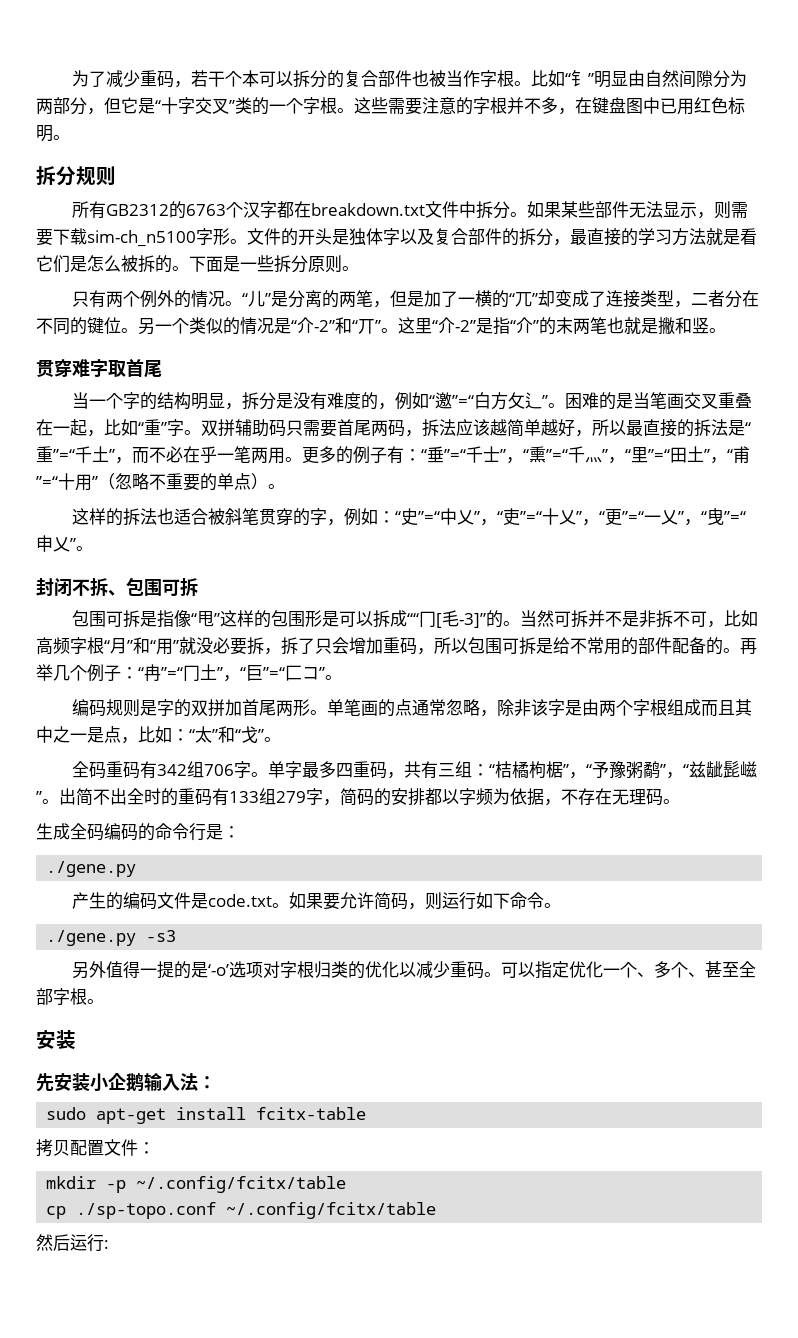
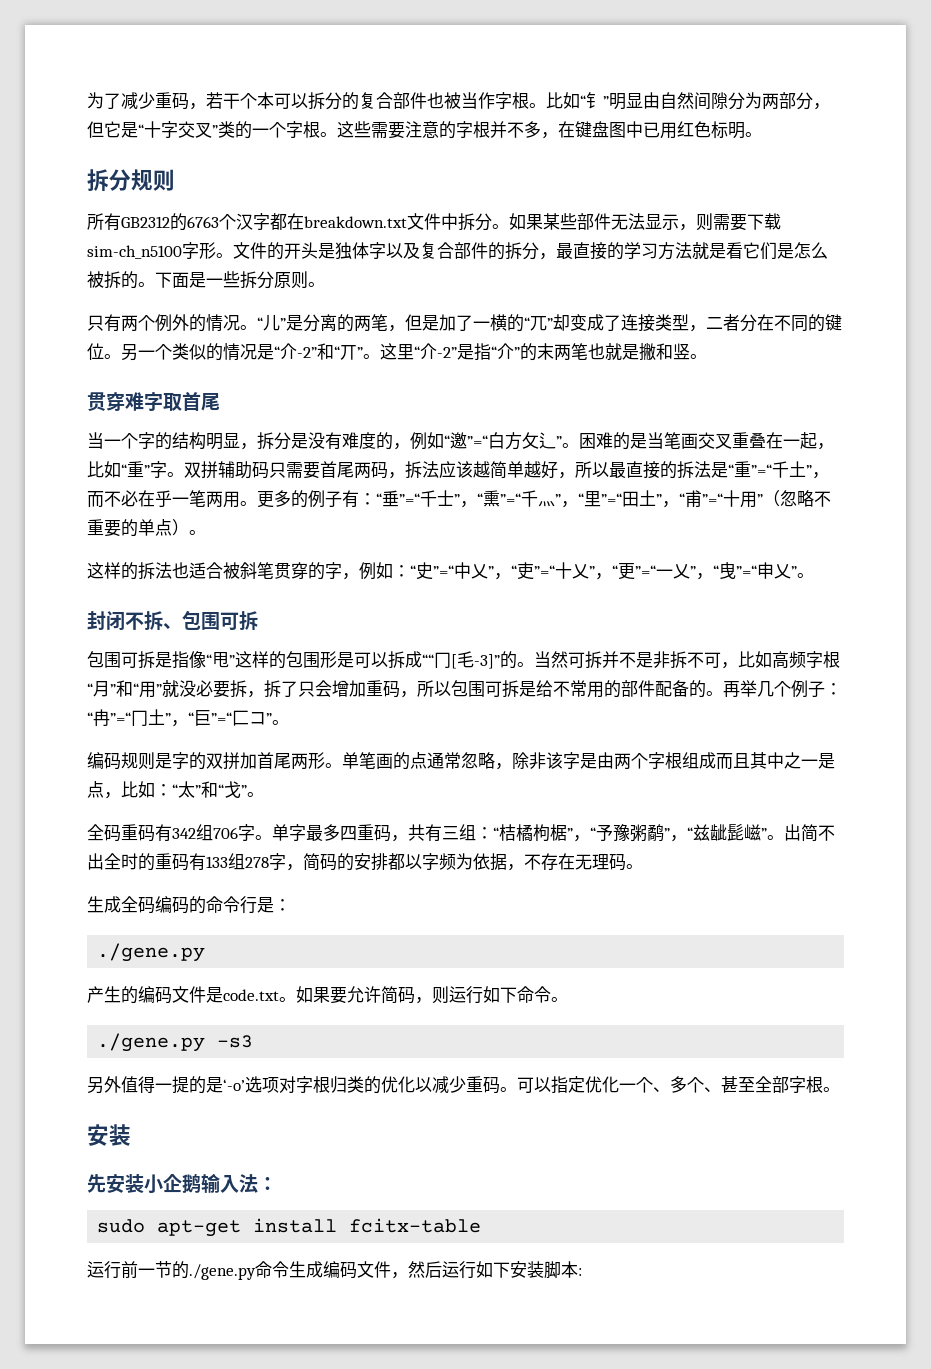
[276,791,306,803] 279 -> [245,857,269,868] 278
[36,1139,155,1157] [46,1176,347,1193] [46,1202,437,1219] [36,1234,104,1252] 拷贝配置文件： // mkdir -p ~/.config/fcitx/table // cp ./sp-topo.conf ~/.config/fcitx/table // 然后运行 -> [87,1261,578,1280] 运行前一节的./gene.py命令生成编码文件，然后运行如下安装脚本

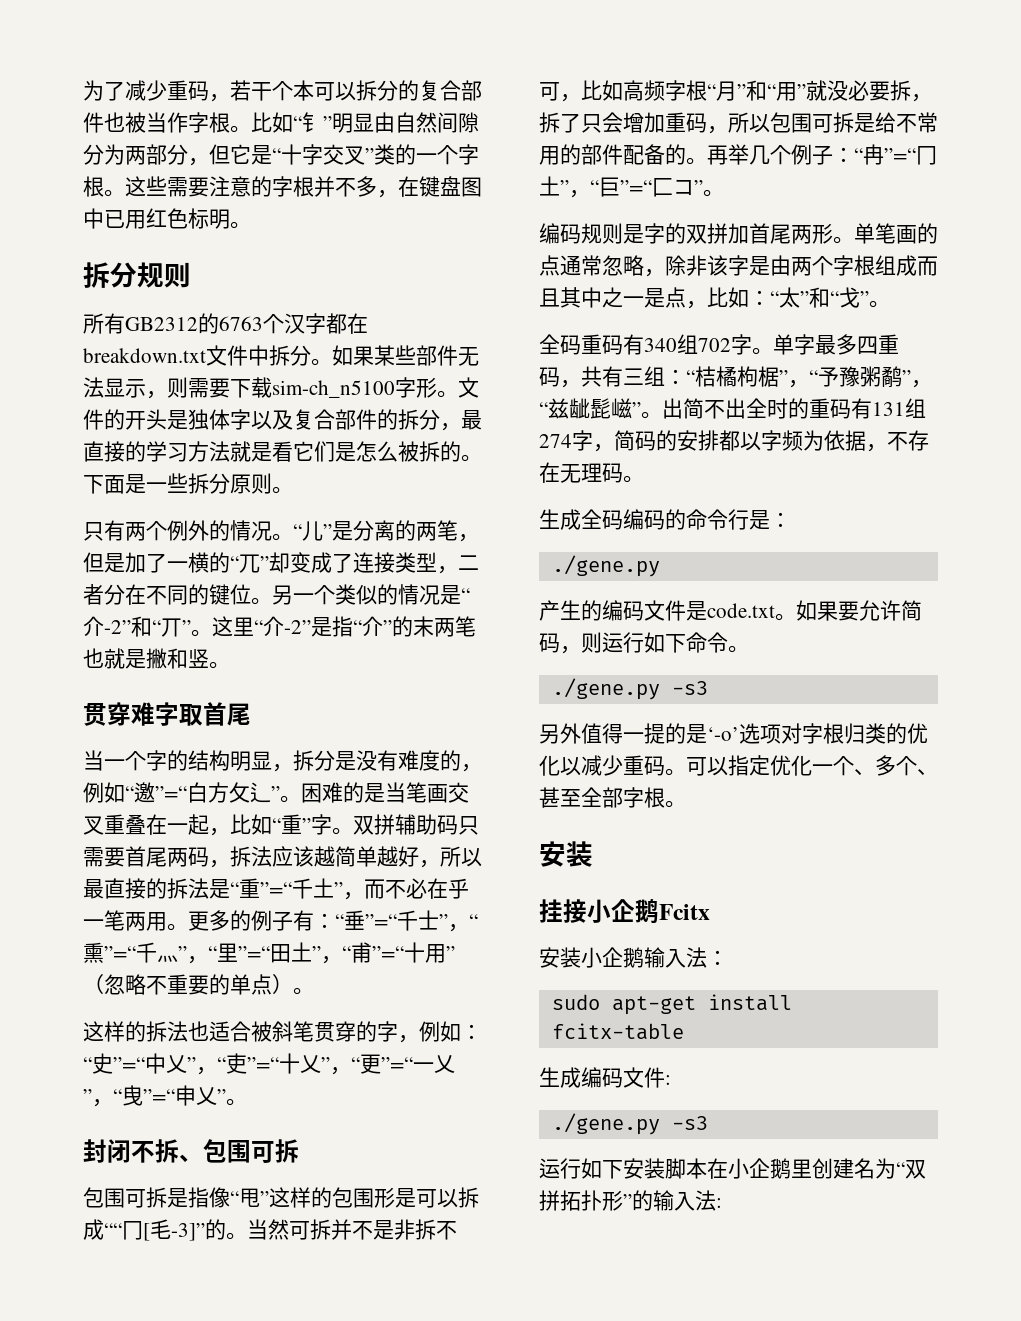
[172,824,238,841] 342组706 -> [644,334,731,354] 340组702
[206,853,269,870] 133组278 -> [872,398,926,418] [539,434,572,448] 131组274
[87,1174,106,1193] 先 -> [539,899,710,924] 挂接小企鹅Fcitx //
[87,1261,578,1280] 运行前一节的./gene.py命令生成编码文件，然后运行如下安装脚本 -> [539,1067,671,1088] [551,1113,708,1135] [539,1158,926,1179] [539,1190,716,1211] 生成编码文件: // ./gene.py -s3 // 运行如下安装脚本在小企鹅里创建名为“双拼拓扑形”的输入法

